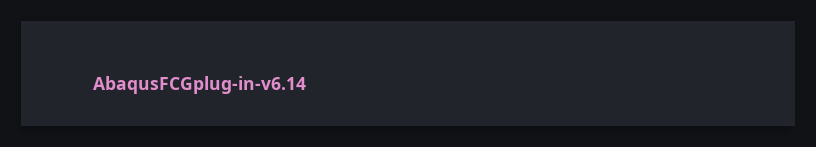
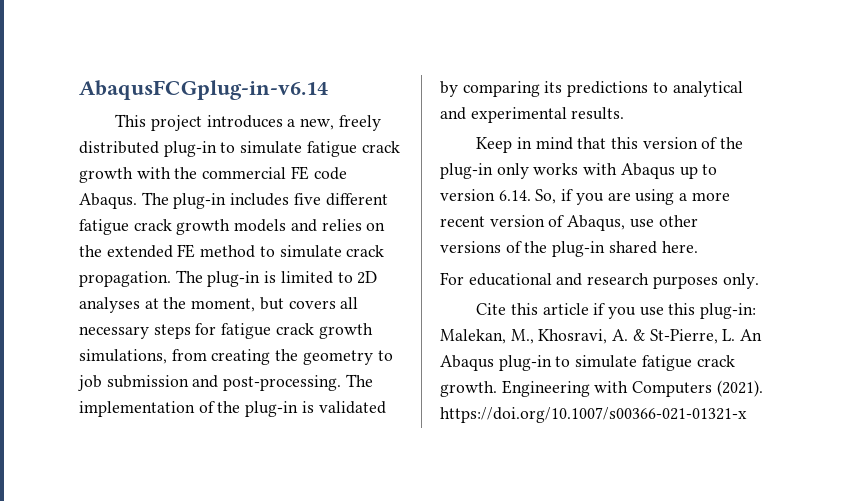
(306, 85) none -> [115,114,381,131] [79,141,400,157] [79,166,347,183] [79,192,388,209] [79,219,386,235] [79,244,385,258] [79,270,378,287] [79,297,359,313] [79,323,373,339] [79,349,393,365] [78,374,373,391] [79,401,386,417] [440,81,743,97] [440,107,625,123] [476,137,744,153] [440,163,718,179] [440,189,730,205] [440,215,698,231] [440,241,698,257] [440,272,759,289] [476,303,757,319] [440,329,763,344] [440,355,735,371] [440,380,763,397] [440,407,747,423] // This project introduces a new, freely distributed plug-in to simulate fatigue crack growth with the commercial FE code Abaqus. The plug-in includes five different fatigue crack growth models and relies on the extended FE method to simulate crack propagation. The plug-in is limited to 2D analyses at the moment, but covers all necessary steps for fatigue crack growth simulations, from creating the geometry to job submission and post-processing. The implementation of the plug-in is validated by comparing its predictions to analytical and experimental results. // Keep in mind that this version of the plug-in only works with Abaqus up to version 6.14. So, if you are using a more recent version of Abaqus, use other versions of the plug-in shared here. // For educational and research purposes only. // Cite this article if you use this plug-in: Malekan, M., Khosravi, A. & St-Pierre, L. An Abaqus plug-in to simulate fatigue crack growth. Engineering with Computers (2021). https://doi.org/10.1007/s00366-021-01321-x

